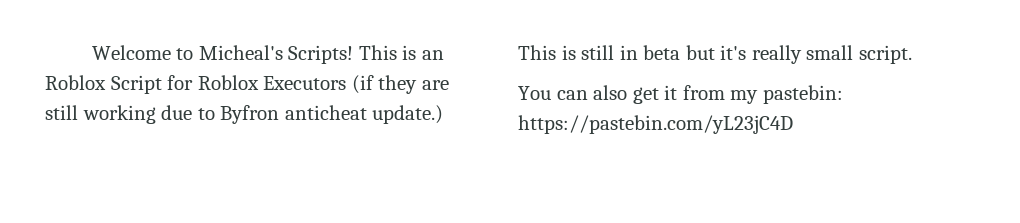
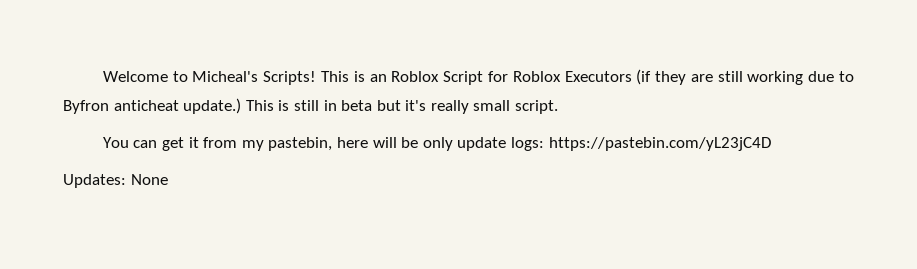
[593,85,628,100] also -> (158, 144) none
[762,85,843,104] pastebin: -> [268,137,544,151] pastebin, here will be only update logs:
(793, 124) none -> [63,174,168,188] // Updates: None

